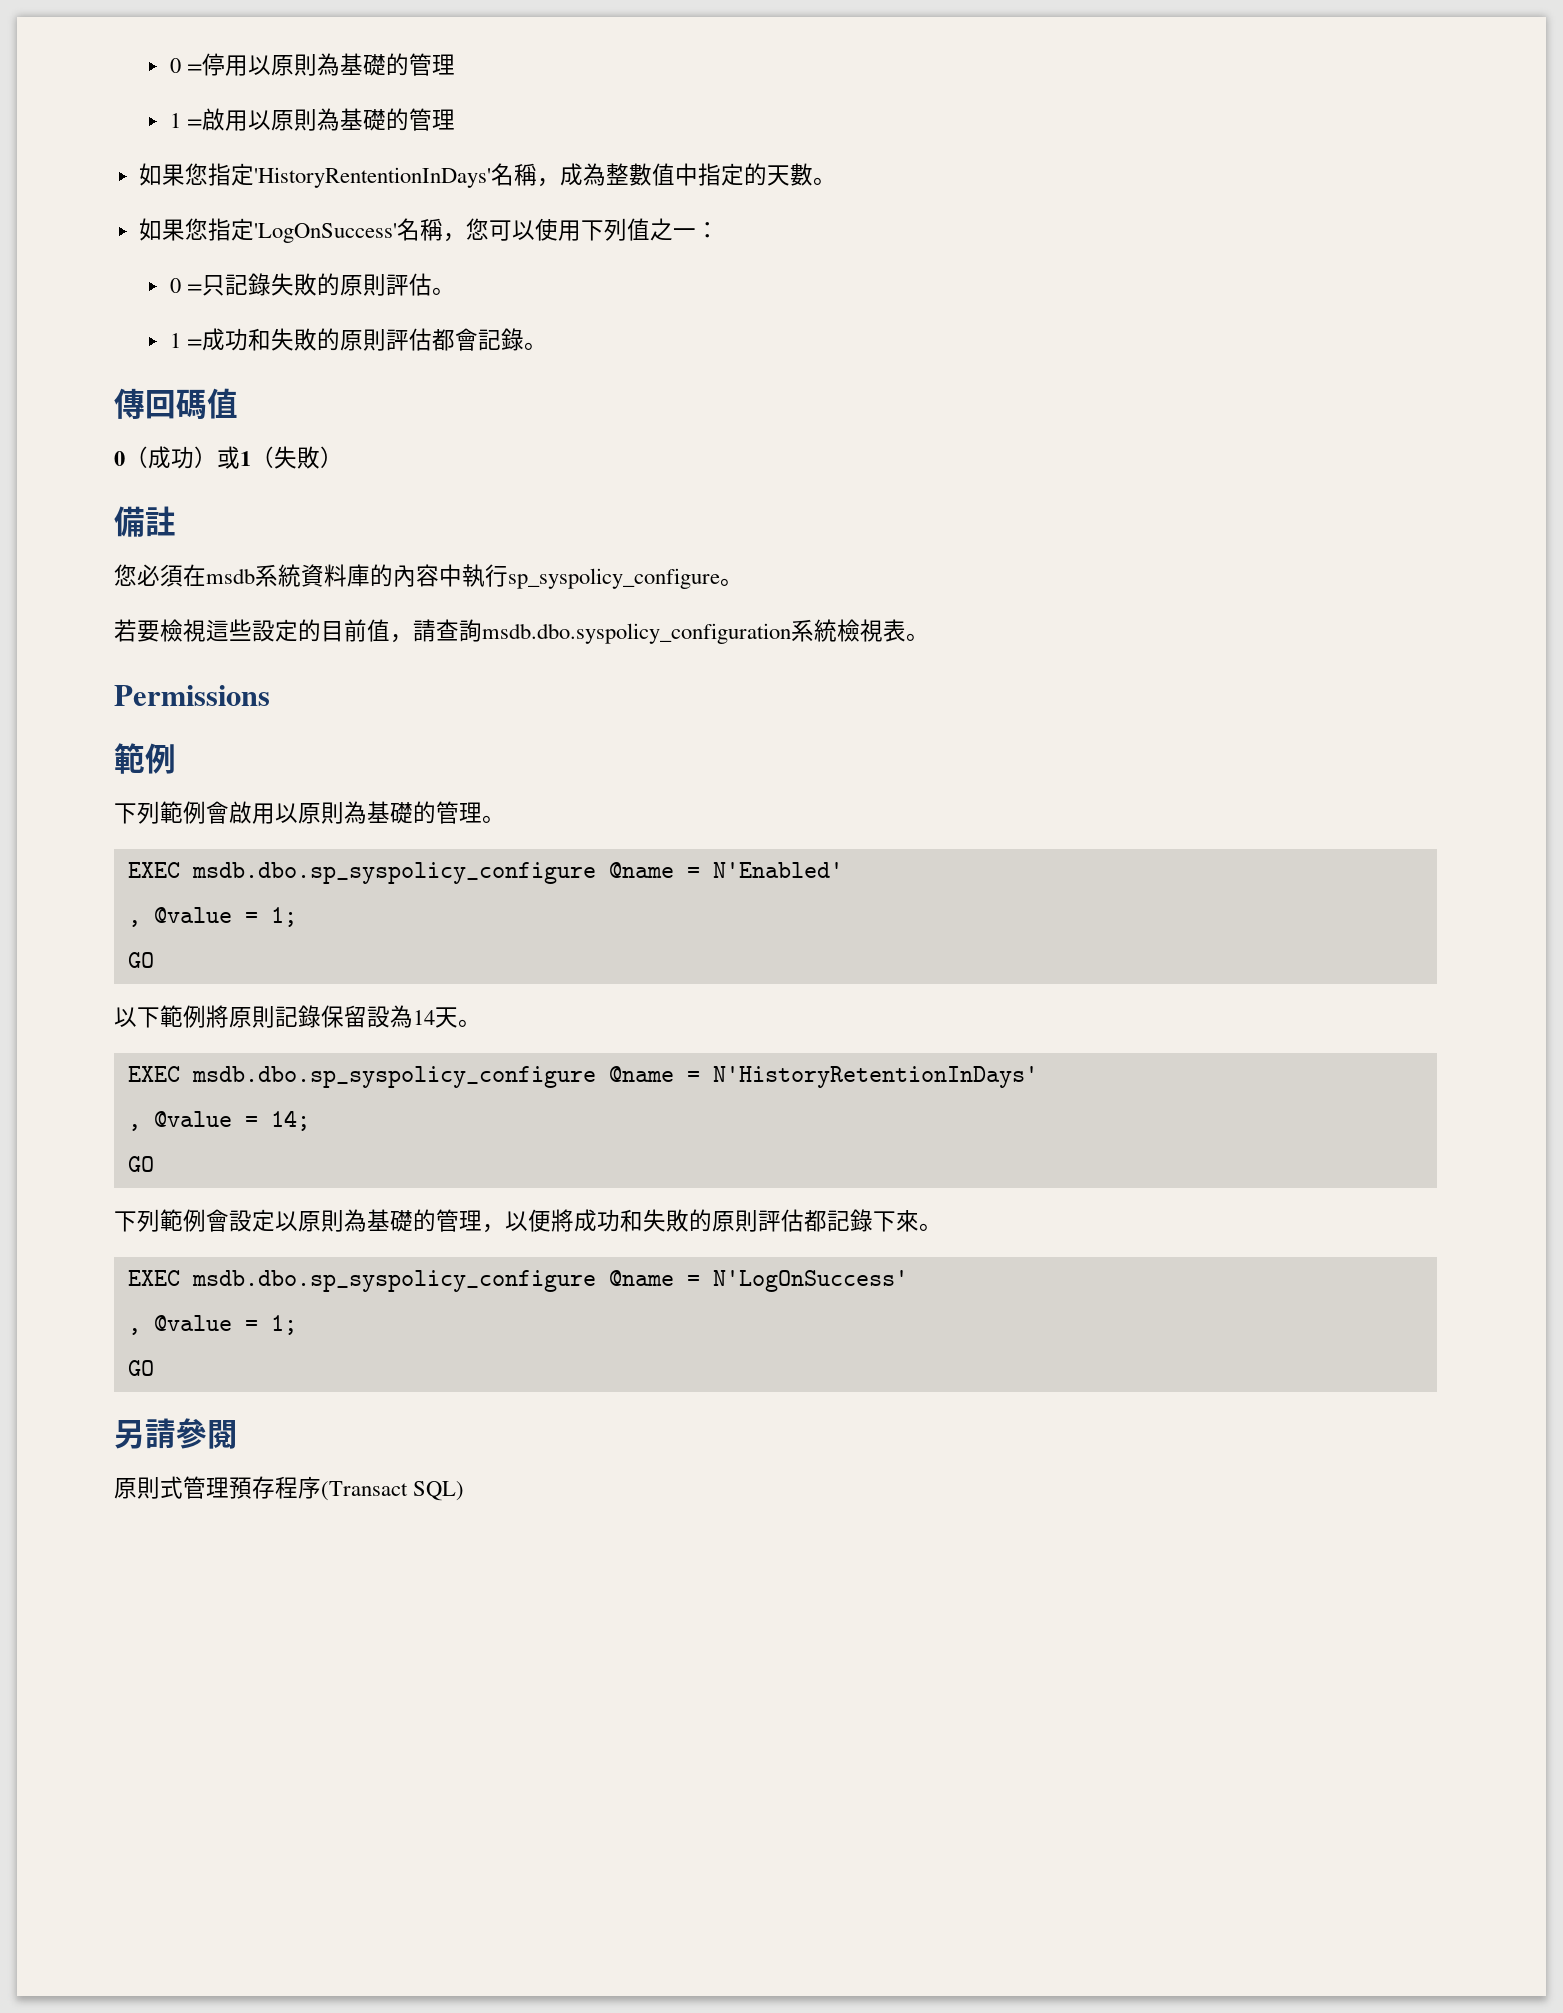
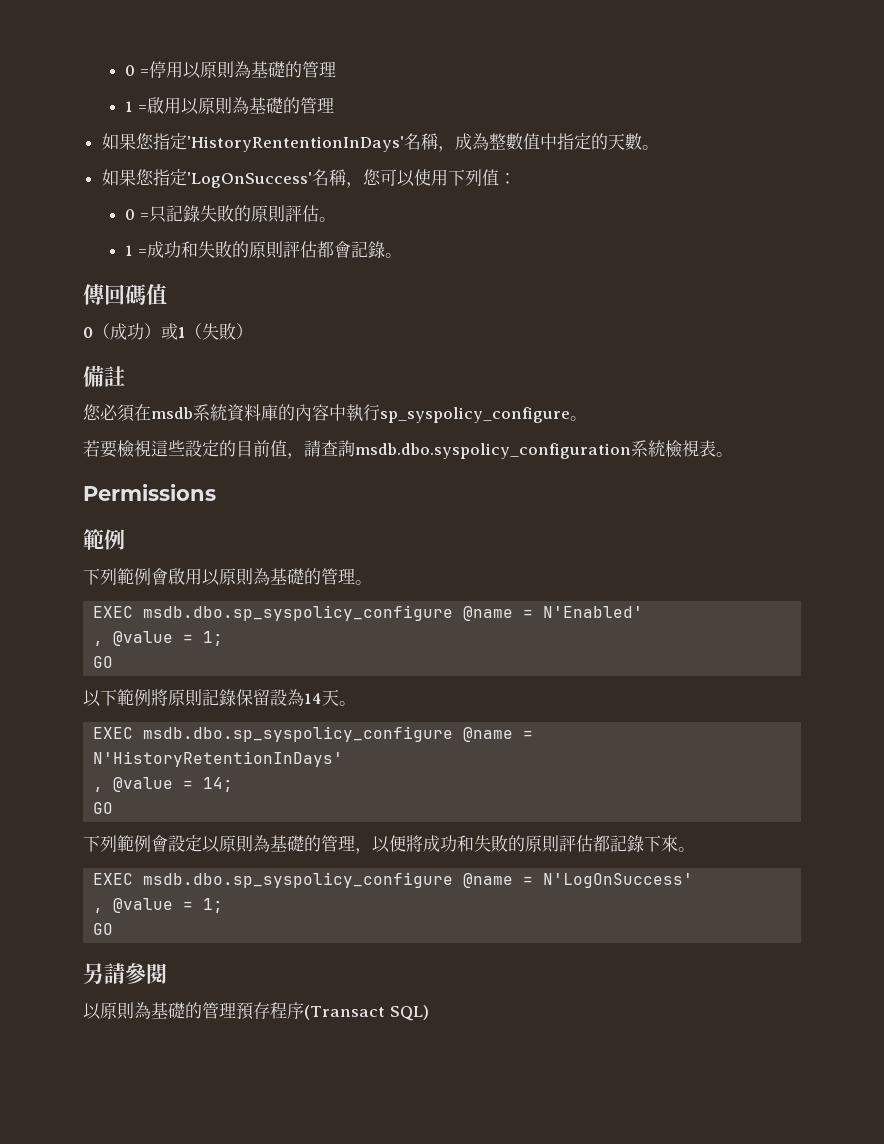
[649,218,696,241] 之一 -> (499, 177) none
[114,1476,183,1499] 原則式 -> [83,1002,202,1020] 以原則為基礎的

